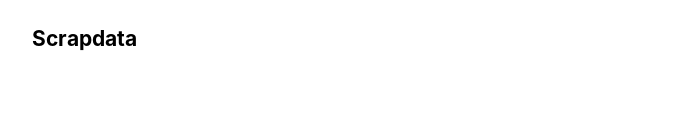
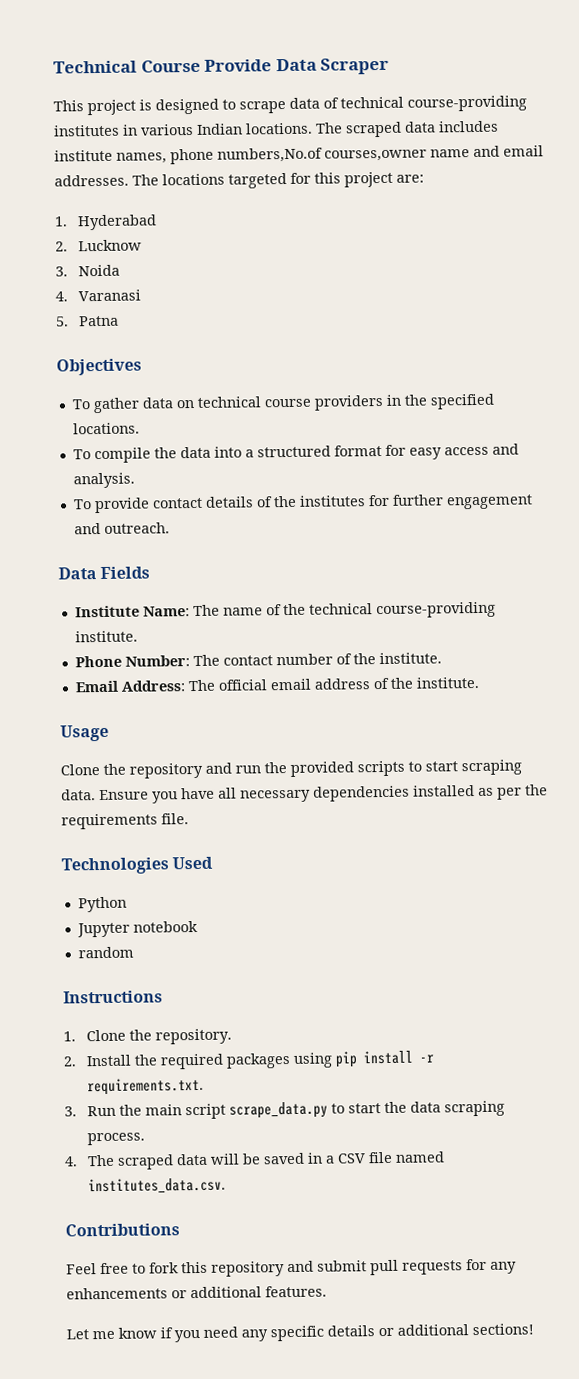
[32,30,137,51] Scrapdata -> [53,57,390,75] [53,95,527,116] [53,120,499,138] [54,145,544,165] [54,171,424,189] [54,214,158,231] [55,239,143,252] [55,264,121,277] [55,289,142,302] [56,315,120,327] [56,358,142,376] [71,393,495,414] [72,422,140,435] [72,443,519,464] [72,472,135,489] [72,494,533,514] [73,522,170,535] [58,566,151,580] [74,601,496,619] [74,630,138,643] [74,652,442,668] [74,676,479,693] [60,724,109,742] [60,759,522,779] [61,784,548,804] [61,813,189,830] [61,856,214,875] [77,896,127,913] [76,920,198,938] [77,946,134,959] [63,990,163,1004] [63,1028,233,1045] [63,1050,435,1070] [87,1077,205,1096] [64,1100,506,1120] [87,1132,146,1146] [64,1151,446,1170] [88,1177,227,1195] [65,1223,180,1237] [66,1258,517,1277] [66,1285,327,1300] [66,1323,534,1343] Technical Course Provide Data Scraper // This project is designed to scrape data of technical course-providing institutes in various Indian locations. The scraped data includes institute names, phone numbers,No.of courses,owner name and email addresses. The locations targeted for this project are: // 1. Hyderabad // 2. Lucknow // 3. Noida // 4. Varanasi // 5. Patna // Objectives // To gather data on technical course providers in the specified locations. // To compile the data into a structured format for easy access and analysis. // To provide contact details of the institutes for further engagement and outreach. // Data Fields // Institute Name: The name of the technical course-providing institute. // Phone Number: The contact number of the institute. // Email Address: The official email address of the institute. // Usage // Clone the repository and run the provided scripts to start scraping data. Ensure you have all necessary dependencies installed as per the requirements file. // Technologies Used // Python // Jupyter notebook // random // Instructions // 1. Clone the repository. // 2. Install the required packages using pip install -r requirements.txt. // 3. Run the main script scrape_data.py to start the data scraping process. // 4. The scraped data will be saved in a CSV file named institutes_data.csv. // Contributions // Feel free to fork this repository and submit pull requests for any enhancements or additional features. // Let me know if you need any specific details or additional sections!

